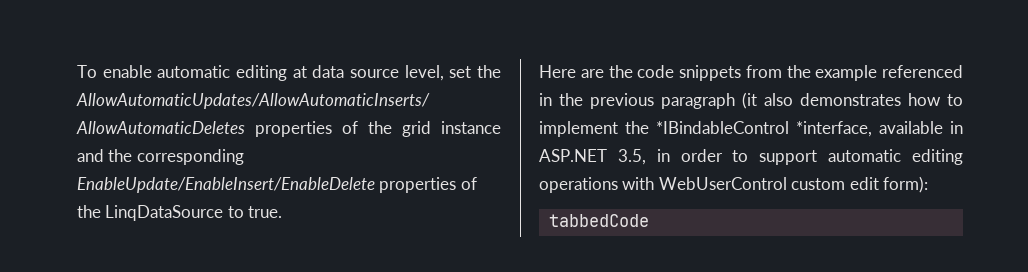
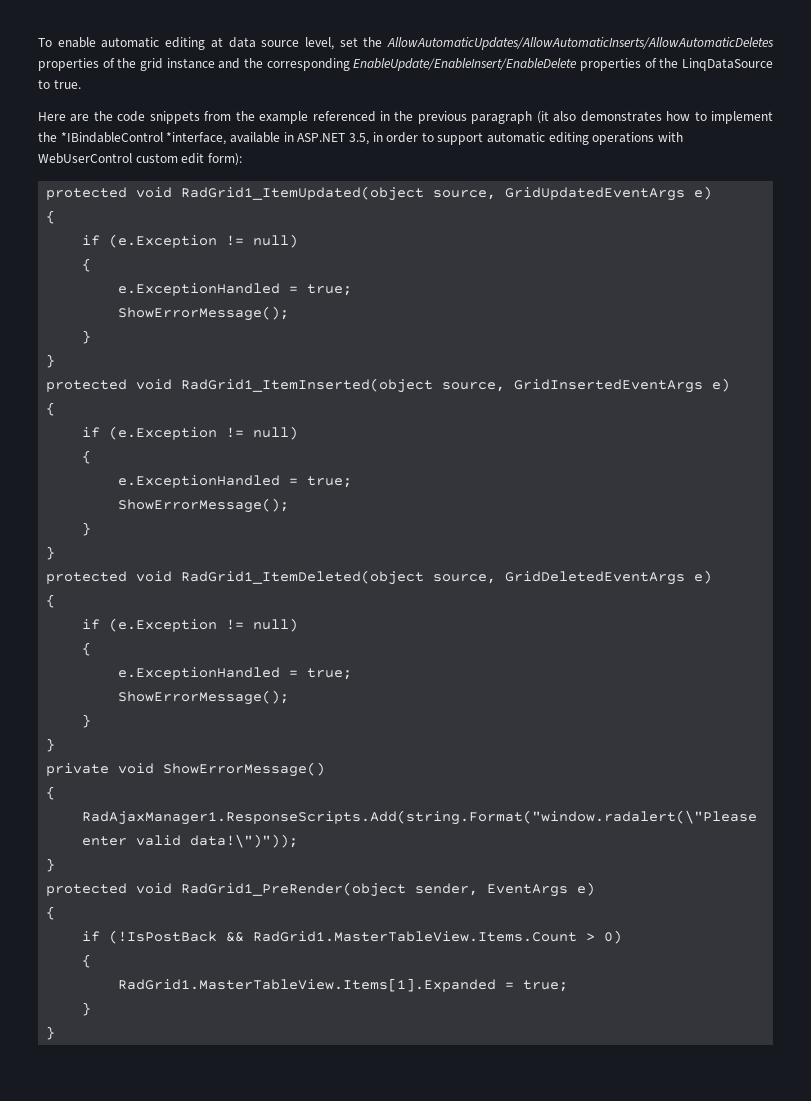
[548,214,649,227] tabbedCode -> [46,186,713,201] [46,210,56,224] [82,234,299,248] [82,258,92,272] [118,283,353,296] [118,306,290,321] [82,330,92,344] [46,354,56,368] [46,378,731,393] [46,402,56,416] [82,426,299,440] [82,450,92,464] [118,475,353,488] [118,498,290,513] [82,522,92,536] [46,546,56,560] [46,570,713,585] [46,594,56,608] [82,618,299,632] [82,642,92,656] [118,667,353,680] [118,690,290,705] [82,714,92,728] [46,738,56,752] [46,762,326,777] [46,786,56,800] [82,810,758,825] [82,834,299,848] [46,858,56,872] [46,882,596,897] [46,906,56,920] [82,930,623,944] [82,954,92,968] [118,978,569,992] [82,1002,92,1016] [46,1026,56,1040] protected void RadGrid1_ItemUpdated(object source, GridUpdatedEventArgs e) // { // if (e.Exception != null) // { // e.ExceptionHandled = true; // ShowErrorMessage(); // } // } // protected void RadGrid1_ItemInserted(object source, GridInsertedEventArgs e) // { // if (e.Exception != null) // { // e.ExceptionHandled = true; // ShowErrorMessage(); // } // } // protected void RadGrid1_ItemDeleted(object source, GridDeletedEventArgs e) // { // if (e.Exception != null) // { // e.ExceptionHandled = true; // ShowErrorMessage(); // } // } // private void ShowErrorMessage() // { // RadAjaxManager1.ResponseScripts.Add(string.Format("window.radalert(\"Please enter valid data!\")")); // } // protected void RadGrid1_PreRender(object sender, EventArgs e) // { // if (!IsPostBack && RadGrid1.MasterTableView.Items.Count > 0) // { // RadGrid1.MasterTableView.Items[1].Expanded = true; // } // }

